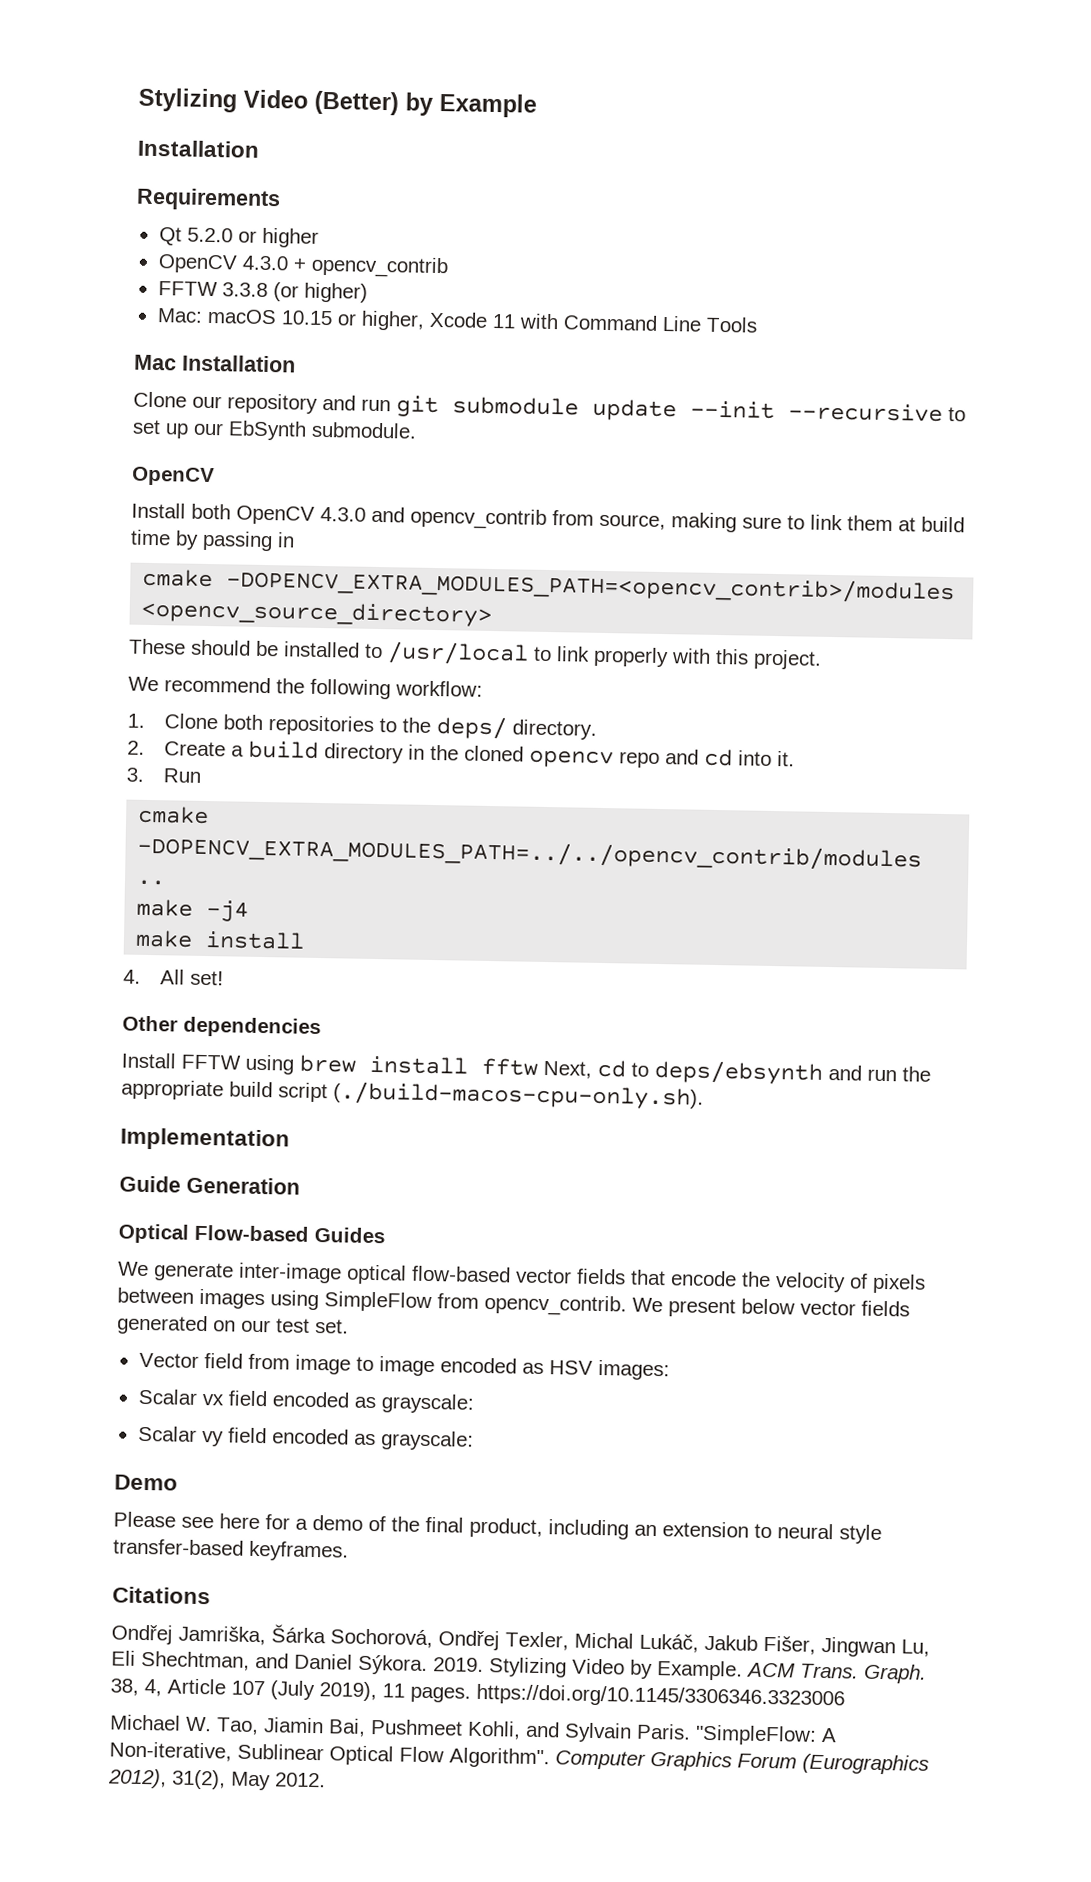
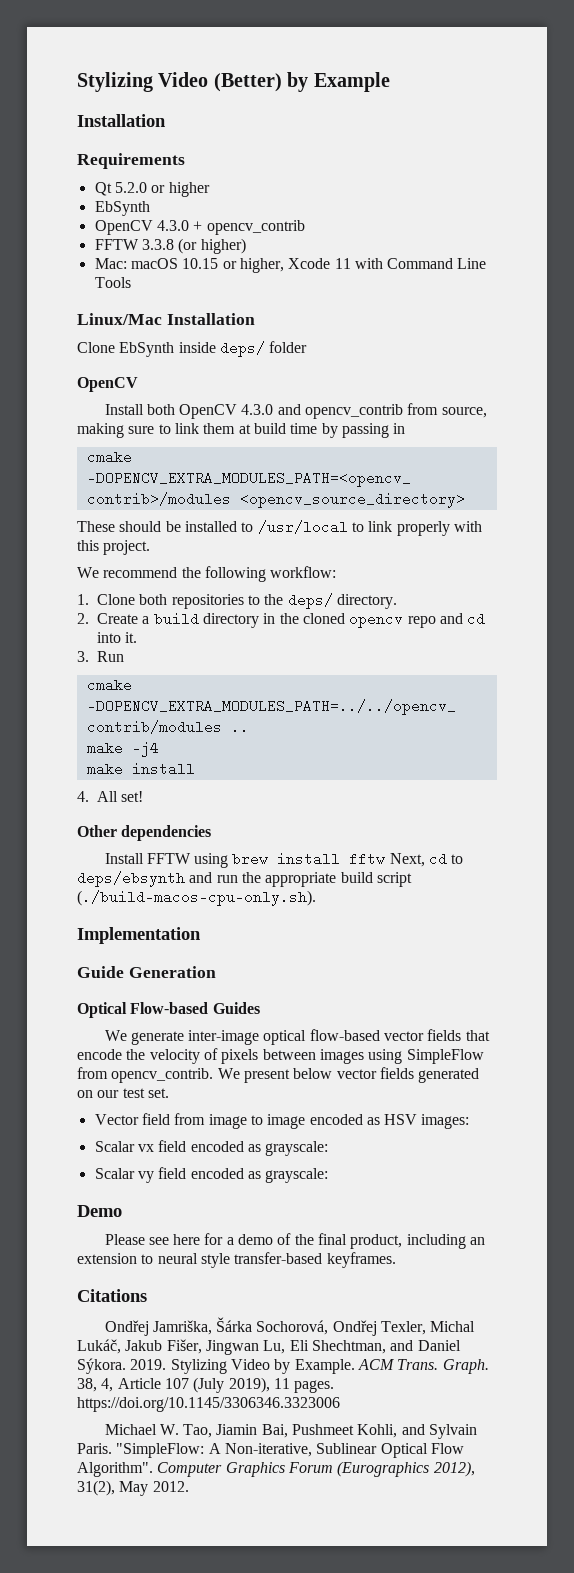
(319, 237) none -> [94,201,150,216] // EbSynth
[134,354,177,371] Mac -> [77,313,162,325] Linux/Mac
[192,393,966,422] [132,419,417,441] our repository and run git submodule update --init --recursive to set up our EbSynth submodule. -> [119,341,308,357] EbSynth inside deps/ folder

